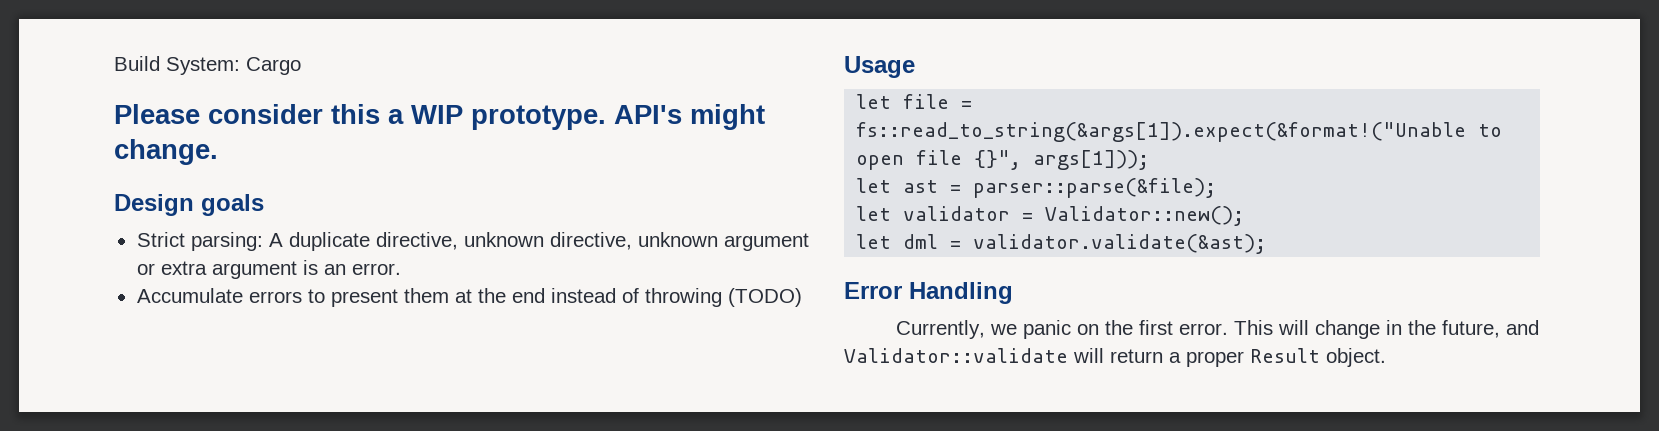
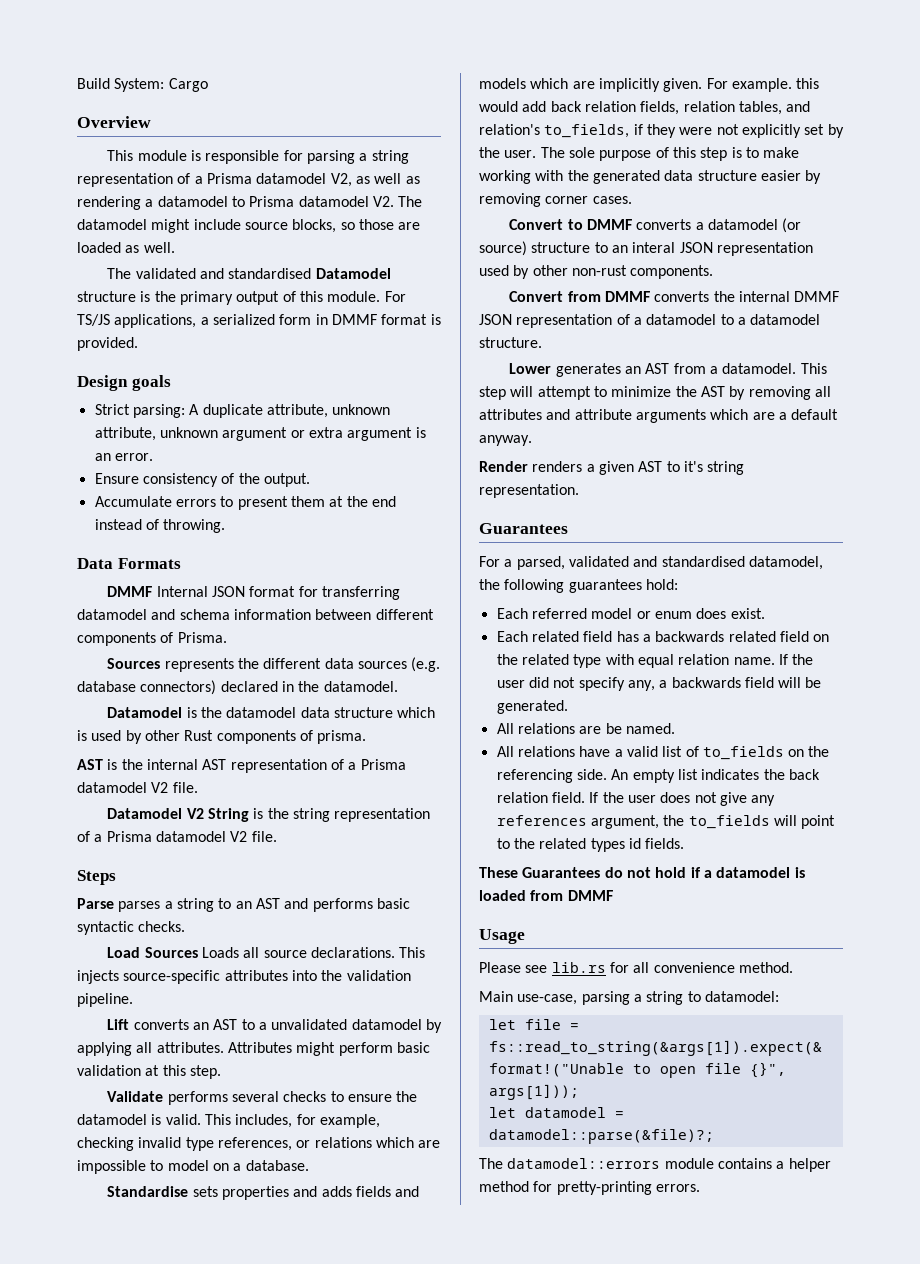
[114,104,765,130] [114,139,218,165] Please consider this a WIP prototype. API's might change. -> [77,116,151,128] [107,150,409,164] [77,173,420,187] [77,196,423,210] [77,219,421,233] [77,242,175,253] [107,268,391,279] [77,291,406,305] [77,314,441,328] [77,337,138,351] Overview // This module is responsible for parsing a string representation of a Prisma datamodel V2, as well as rendering a datamodel to Prisma datamodel V2. The datamodel might include source blocks, so those are loaded as well. // The validated and standardised Datamodel structure is the primary output of this module. For TS/JS applications, a serialized form in DMMF format is provided.
[375,232,632,250] directive, unknown directive, -> [266,404,391,418] [94,427,156,441] attribute, unknown attribute,
(401, 269) none -> [94,473,310,487] // Ensure consistency of the output.
[644,288,802,307] [844,56,915,78] throwing (TODO) // Usage -> [163,519,226,533] [77,558,181,569] [107,586,401,600] [77,609,434,620] [77,632,227,646] [107,657,441,672] [77,680,398,695] [107,707,436,718] [77,730,367,744] [77,759,406,773] [77,782,198,793] [107,808,431,822] [77,831,277,842] [77,870,116,885] [77,898,410,912] [77,921,186,935] [107,947,426,958] [77,970,411,984] [77,993,133,1007] [107,1019,442,1033] [77,1042,430,1056] [77,1065,221,1079] [107,1091,418,1105] [77,1114,380,1128] [77,1137,441,1151] [77,1160,309,1174] [107,1186,420,1200] [479,78,820,92] [479,101,811,115] [479,124,844,138] [479,147,800,161] [479,170,822,184] [479,193,632,207] [509,218,802,233] [479,241,813,256] [479,265,714,279] [509,291,840,302] [479,314,821,328] [479,337,542,348] [509,363,827,377] [479,386,831,400] [479,409,839,423] [479,435,532,446] [479,461,745,475] [479,484,579,498] [479,523,568,534] [479,556,823,570] [479,579,678,593] [496,608,765,619] [496,631,830,642] [496,654,814,668] [496,677,822,691] [496,700,568,714] [496,723,675,734] [496,746,830,760] [496,769,820,783] [496,792,776,806] [496,815,836,829] [496,838,685,852] [479,867,805,878] [479,890,613,901] [479,929,525,944] [479,962,793,973] [479,991,779,1005] throwing. // Data Formats // DMMF Internal JSON format for transferring datamodel and schema information between different components of Prisma. // Sources represents the different data sources (e.g. database connectors) declared in the datamodel. // Datamodel is the datamodel data structure which is used by other Rust components of prisma. // AST is the internal AST representation of a Prisma datamodel V2 file. // Datamodel V2 String is the string representation of a Prisma datamodel V2 file. // Steps // Parse parses a string to an AST and performs basic syntactic checks. // Load Sources Loads all source declarations. This injects source-specific attributes into the validation pipeline. // Lift converts an AST to a unvalidated datamodel by applying all attributes. Attributes might perform basic validation at this step. // Validate performs several checks to ensure the datamodel is valid. This includes, for example, checking invalid type references, or relations which are impossible to model on a database. // Standardise sets properties and adds fields and models which are implicitly given. For example. this would add back relation fields, relation tables, and relation's to_fields, if they were not explicitly set by the user. The sole purpose of this step is to make working with the generated data structure easier by removing corner cases. // Convert to DMMF converts a datamodel (or source) structure to an interal JSON representation used by other non-rust components. // Convert from DMMF converts the internal DMMF JSON representation of a datamodel to a datamodel structure. // Lower generates an AST from a datamodel. This step will attempt to minimize the AST by removing all attributes and attribute arguments which are a default anyway. // Render renders a given AST to it's string representation. // Guarantees // For a parsed, validated and standardised datamodel, the following guarantees hold: // Each referred model or enum does exist. // Each related field has a backwards related field on the related type with equal relation name. If the user did not specify any, a backwards field will be generated. // All relations are be named. // All relations have a valid list of to_fields on the referencing side. An empty list indicates the back relation field. If the user does not give any references argument, the to_fields will point to the related types id fields. // These Guarantees do not hold if a datamodel is loaded from DMMF // Usage // Please see lib.rs for all convenience method. // Main use-case, parsing a string to datamodel:
[903,178,1217,198] [856,206,1245,226] [856,234,1267,254] [844,282,1013,304] [895,320,1539,339] [844,348,1386,367] ast = parser::parse(&file); // let validator = Validator::new(); // let dml = validator.validate(&ast); // Error Handling // Currently, we panic on the first error. This will change in the future, and Validator::validate will return a proper Result object. -> [524,1107,624,1118] [488,1129,714,1144] [479,1158,831,1172] [479,1181,700,1195] datamodel = datamodel::parse(&file)?; // The datamodel::errors module contains a helper method for pretty-printing errors.

